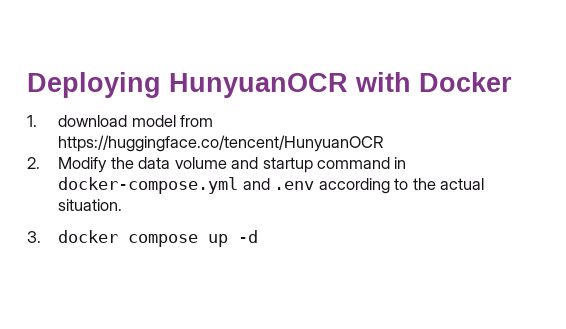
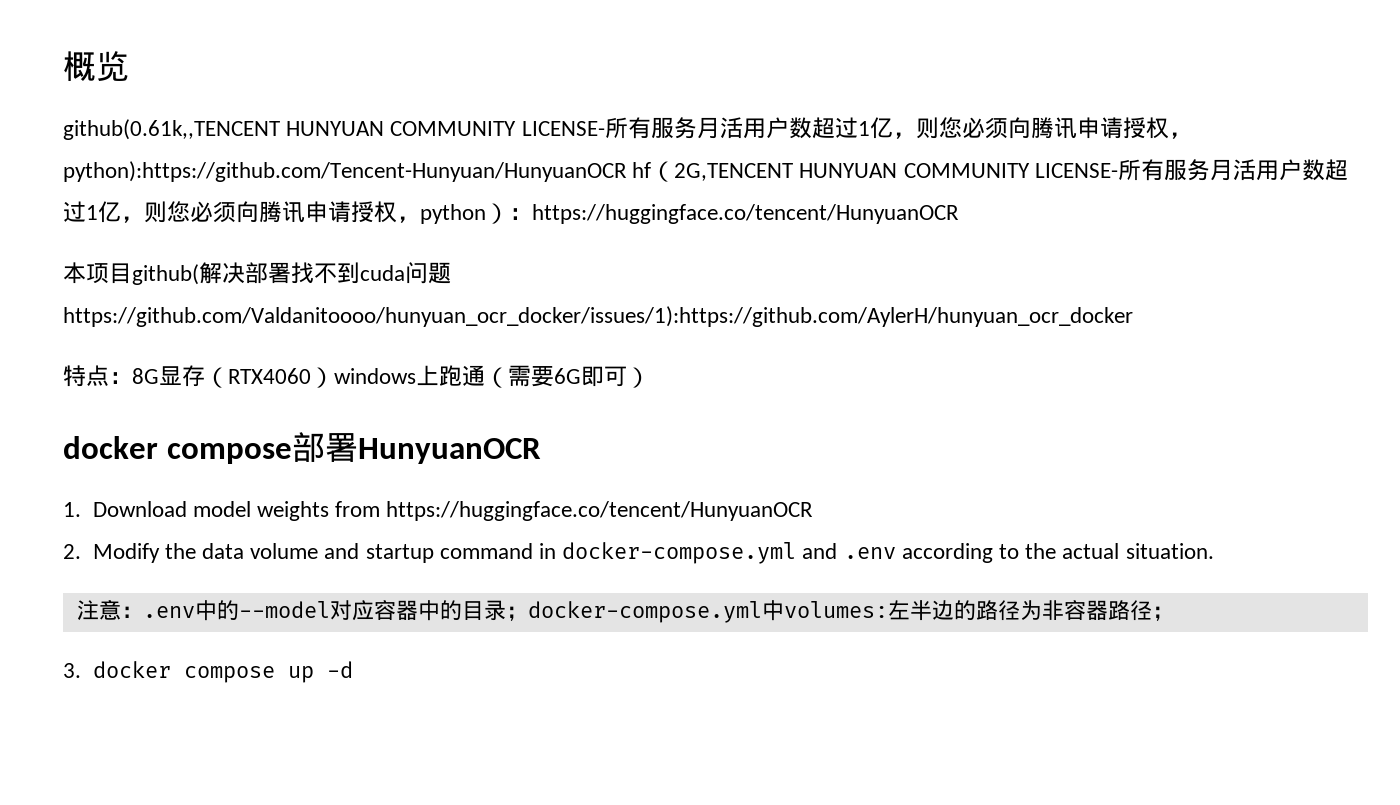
[27,72,161,98] Deploying -> [63,51,129,81] [63,117,1192,140] [63,159,1348,182] [63,201,959,224] [63,262,451,285] [63,306,1133,327] [63,365,650,388] [63,432,358,464] 概览 // github(0.61k,,TENCENT HUNYUAN COMMUNITY LICENSE-所有服务月活用户数超过1亿，则您必须向腾讯申请授权，python):https://github.com/Tencent-Hunyuan/HunyuanOCR hf（2G,TENCENT HUNYUAN COMMUNITY LICENSE-所有服务月活用户数超过1亿，则您必须向腾讯申请授权，python）：https://huggingface.co/tencent/HunyuanOCR // 本项目github(解决部署找不到cuda问题https://github.com/Valdanitoooo/hunyuan_ocr_docker/issues/1):https://github.com/AylerH/hunyuan_ocr_docker // 特点：8G显存（RTX4060）windows上跑通（需要6G即可） // docker compose部署
[355,72,512,92] with Docker -> (541, 451) none
[58,115,176,127] download model -> [92,501,329,521] Download model weights
(123, 205) none -> [76,599,1174,623] // 注意：.env中的--model对应容器中的目录；docker-compose.yml中volumes:左半边的路径为非容器路径；

